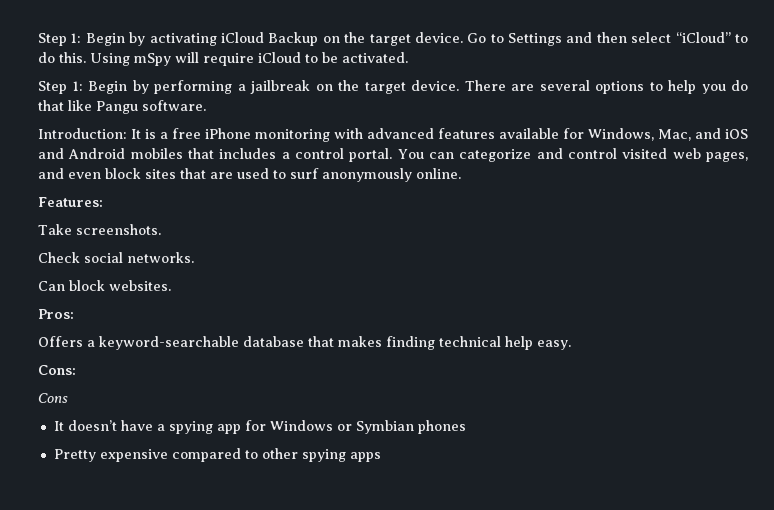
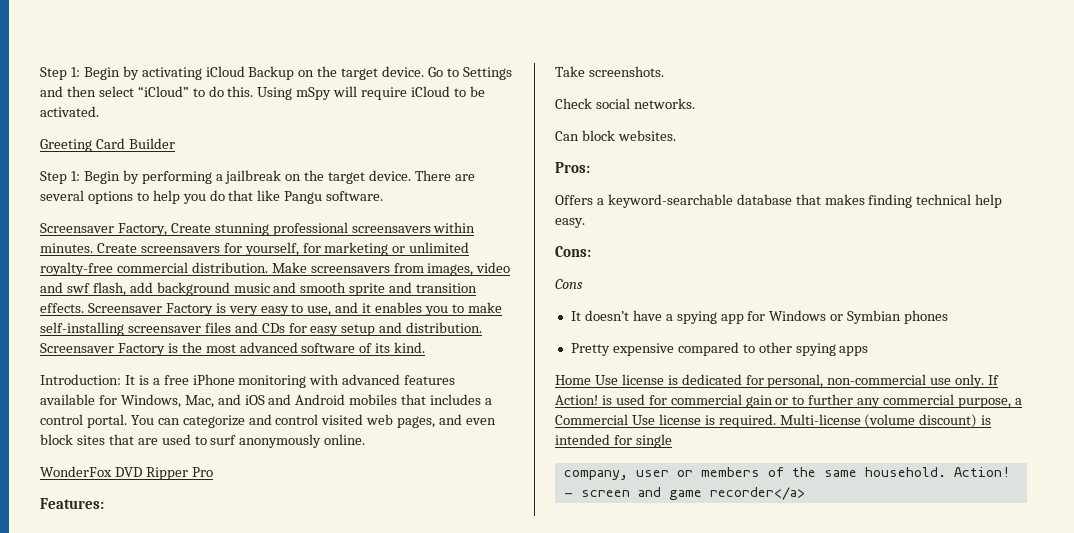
(408, 57) none -> [40,138,175,152] // Greeting Card Builder
(206, 105) none -> [40,222,476,236] [40,242,470,256] [40,262,511,276] [40,282,478,296] [40,302,502,316] [40,322,483,336] [40,342,426,356] // Screensaver Factory, Create stunning professional screensavers within minutes. Create screensavers for yourself, for marketing or unlimited royalty-free commercial distribution. Make screensavers from images, video and swf flash, add background music and smooth sprite and transition effects. Screensaver Factory is very easy to use, and it enables you to make self-installing screensaver files and CDs for easy setup and distribution. Screensaver Factory is the most advanced software of its kind.
(461, 173) none -> [40,466,213,480] // WonderFox DVD Ripper Pro
(381, 457) none -> [555,374,1000,388] [555,394,1022,408] [555,414,992,428] [555,434,672,448] [563,467,1010,480] [563,487,805,500] // Home Use license is dedicated for personal, non-commercial use only. If Action! is used for commercial gain or to further any commercial purpose, a Commercial Use license is required. Multi-license (volume discount) is intended for single // company, user or members of the same household. Action! - screen and game recorder</a>

